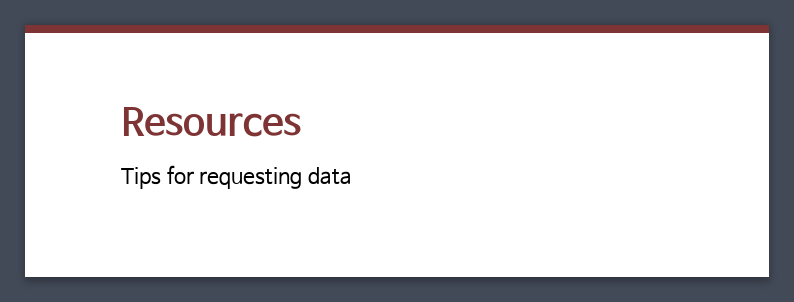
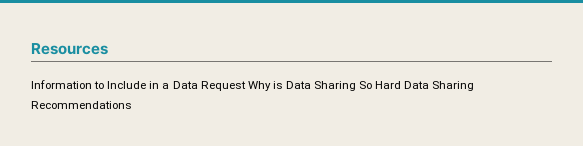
[121,165,352,189] Tips for requesting data -> [31,80,475,91] [31,101,132,109] Information to Include in a Data Request Why is Data Sharing So Hard Data Sharing Recommendations

